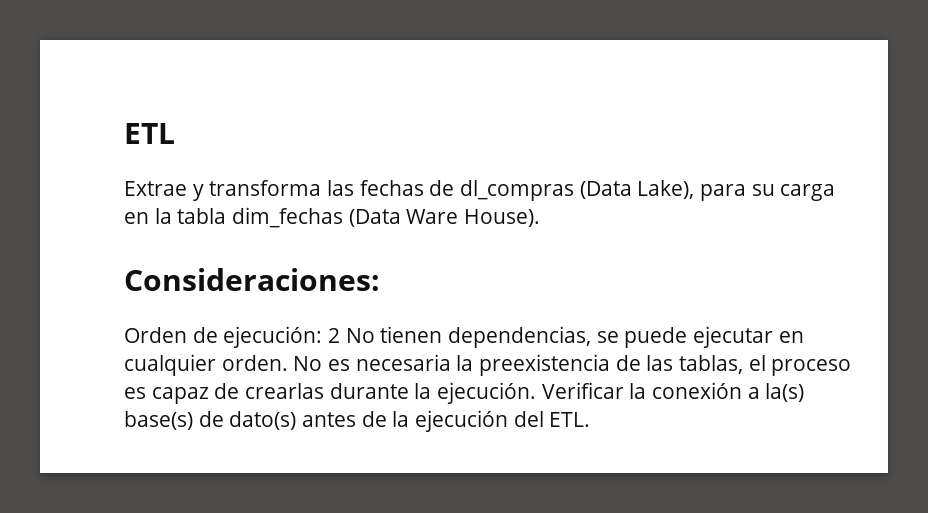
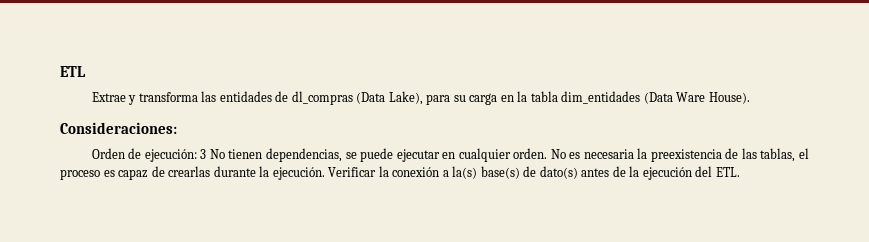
[359,180,424,196] fechas -> [219,91,272,102] entidades
[232,207,344,228] dim_fechas -> [561,91,641,104] dim_entidades
[328,328,341,343] 2 -> [200,149,207,159] 3

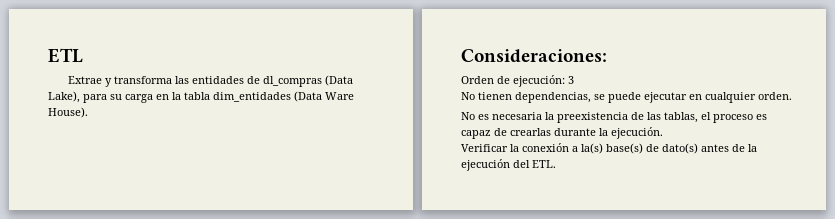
(207, 154) none -> (574, 80) //
(548, 153) none -> (792, 96) //
(325, 173) none -> (663, 133) //

